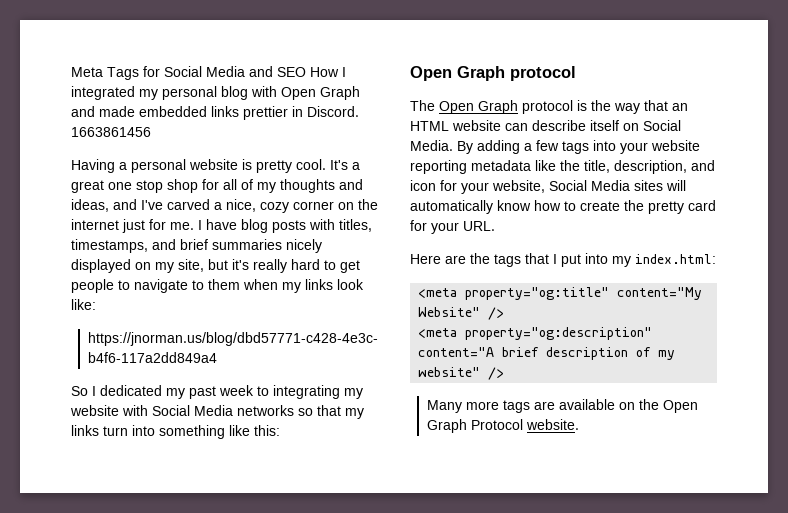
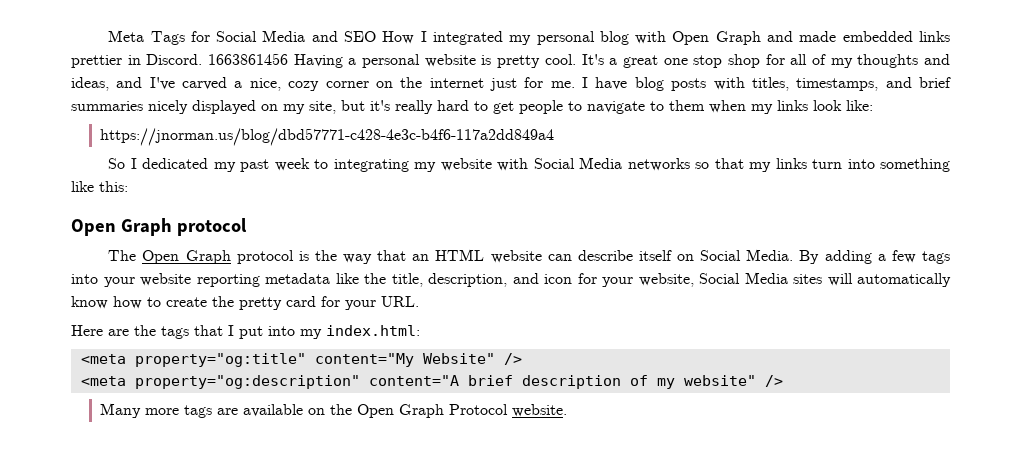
(151, 132) // -> (289, 59) none

